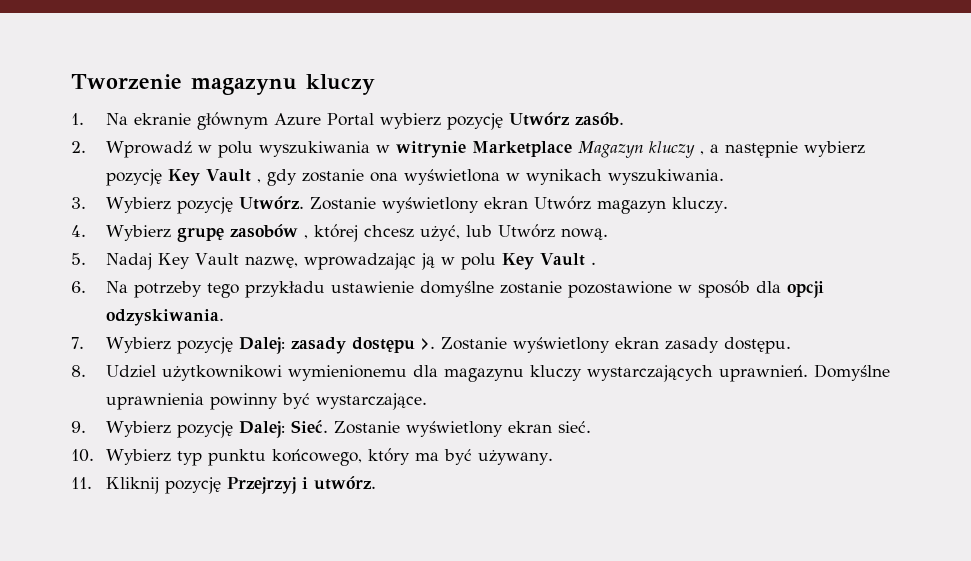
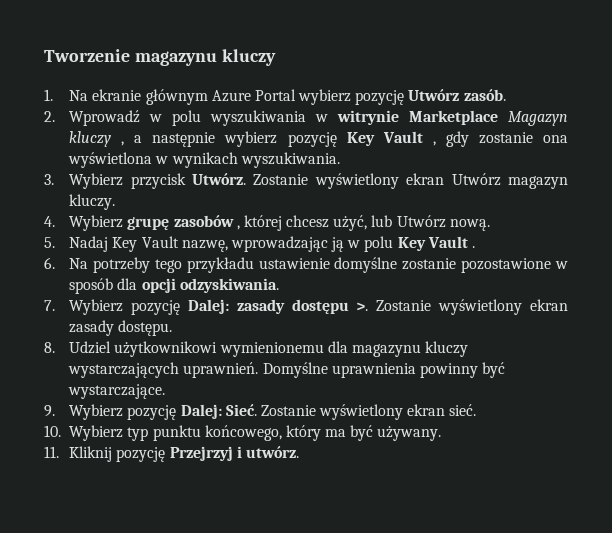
[176,197,233,214] pozycję -> [130,173,186,189] przycisk

